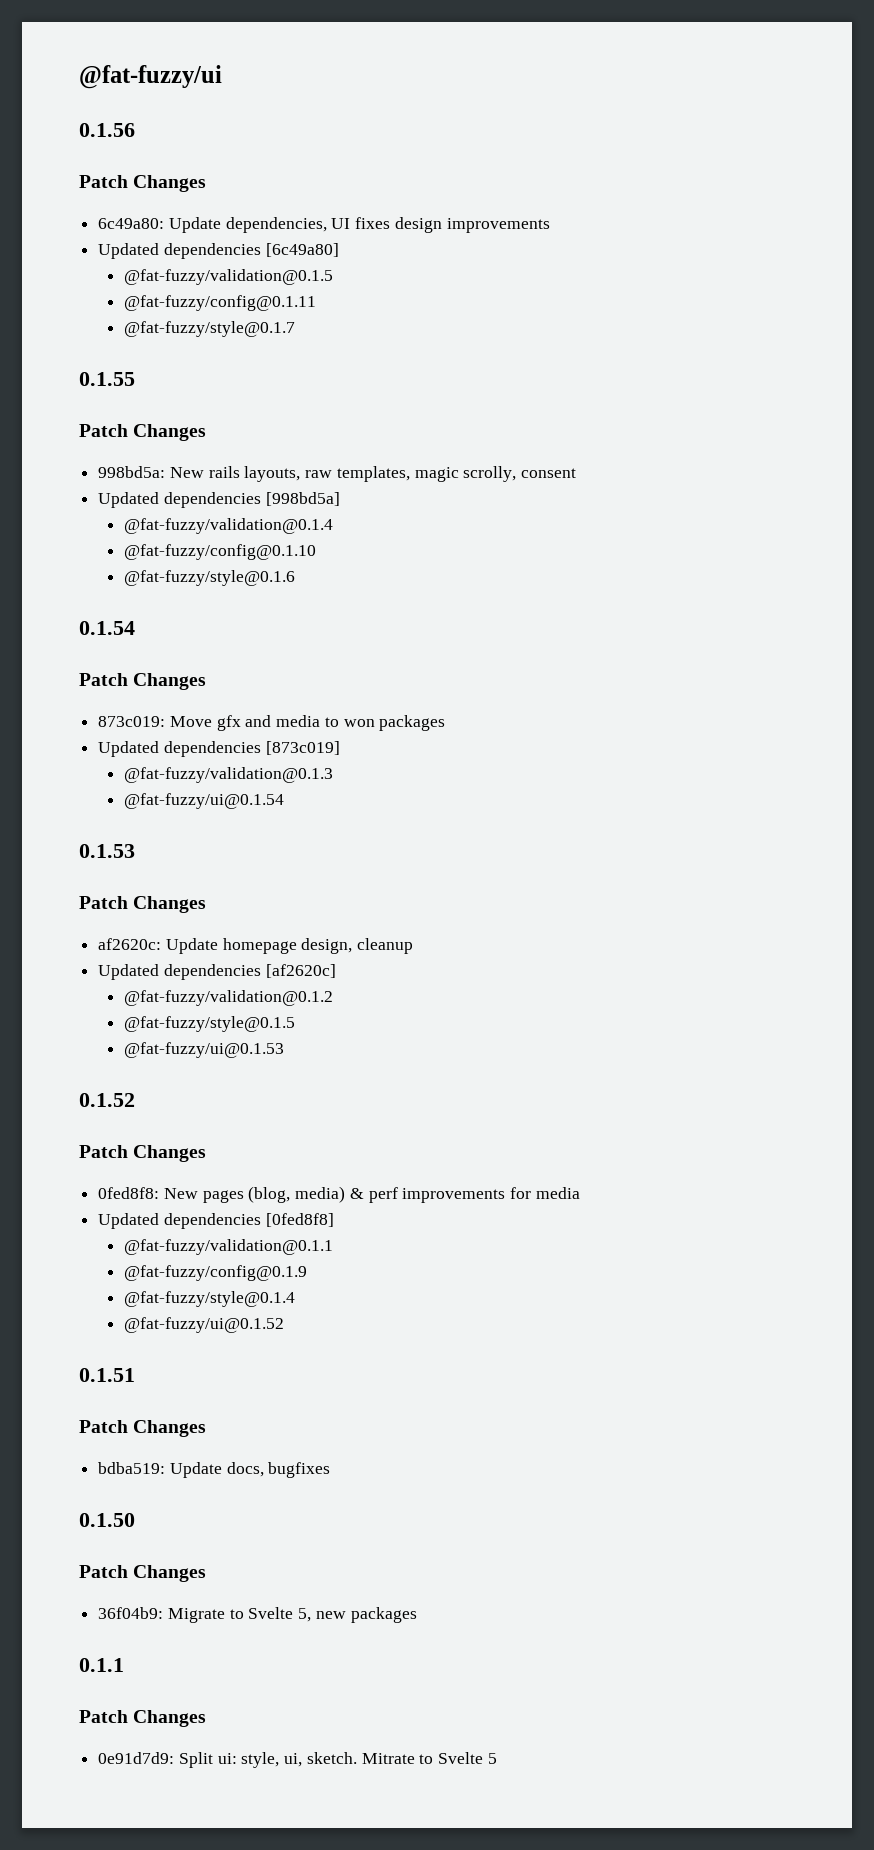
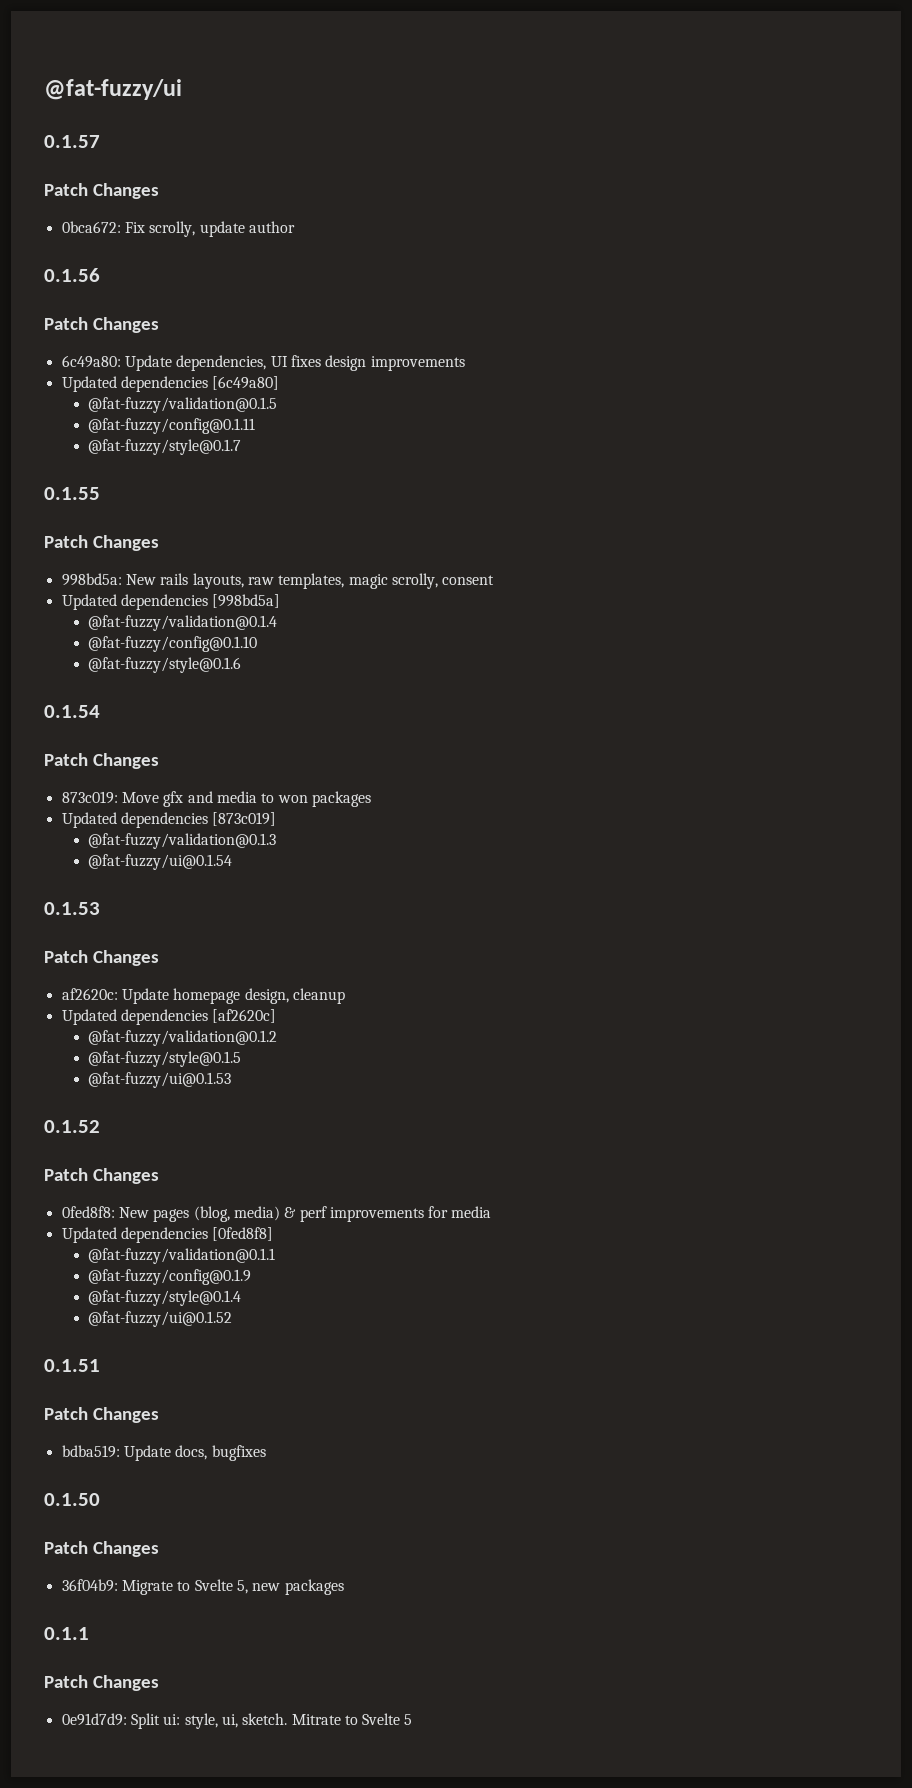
(222, 77) none -> [44,135,100,148] [44,183,159,199] [61,221,295,237] // 0.1.57 // Patch Changes // 0bca672: Fix scrolly, update author

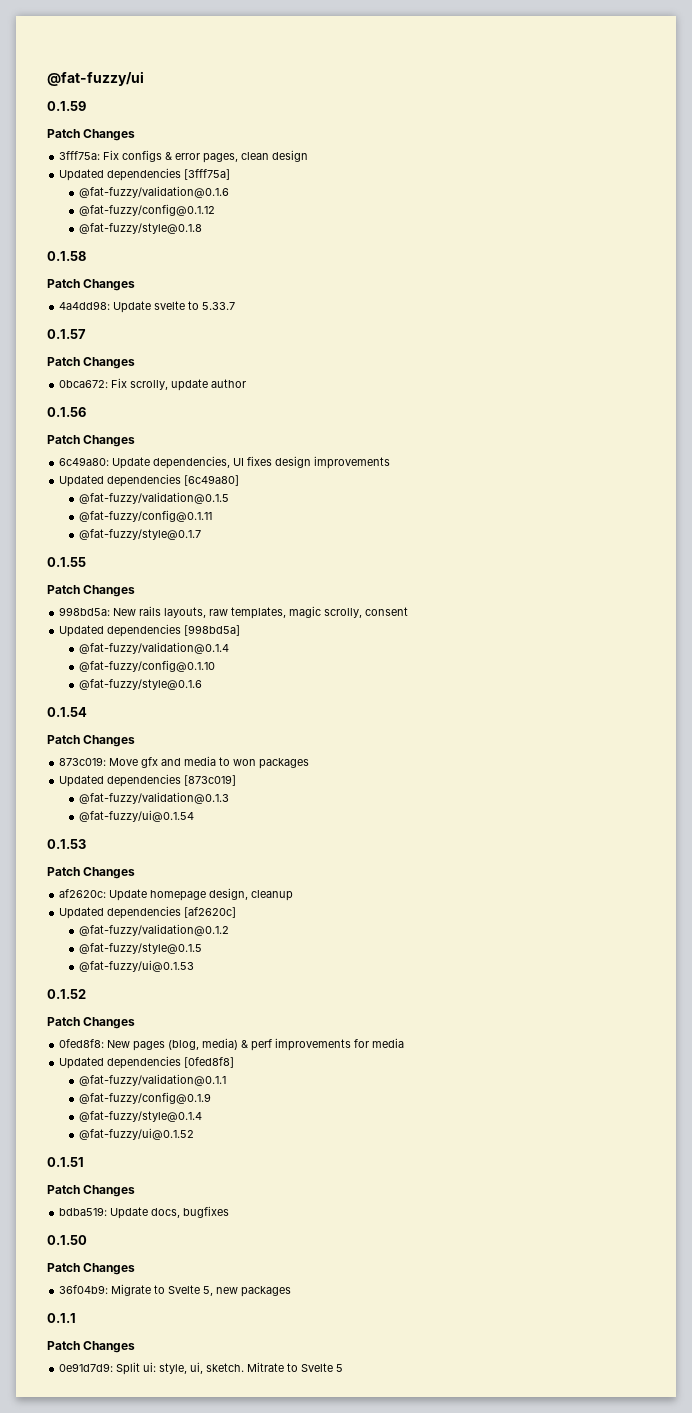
(182, 89) none -> [47,101,86,111] [47,129,136,141] [59,150,309,163] [59,168,231,181] [78,186,229,198] [78,204,215,216] [78,223,202,234] [47,251,86,261] [47,279,136,291] [59,301,236,313] // 0.1.59 // Patch Changes // 3fff75a: Fix configs & error pages, clean design // Updated dependencies [3fff75a] // @fat-fuzzy/validation@0.1.6 // @fat-fuzzy/config@0.1.12 // @fat-fuzzy/style@0.1.8 // 0.1.58 // Patch Changes // 4a4dd98: Update svelte to 5.33.7

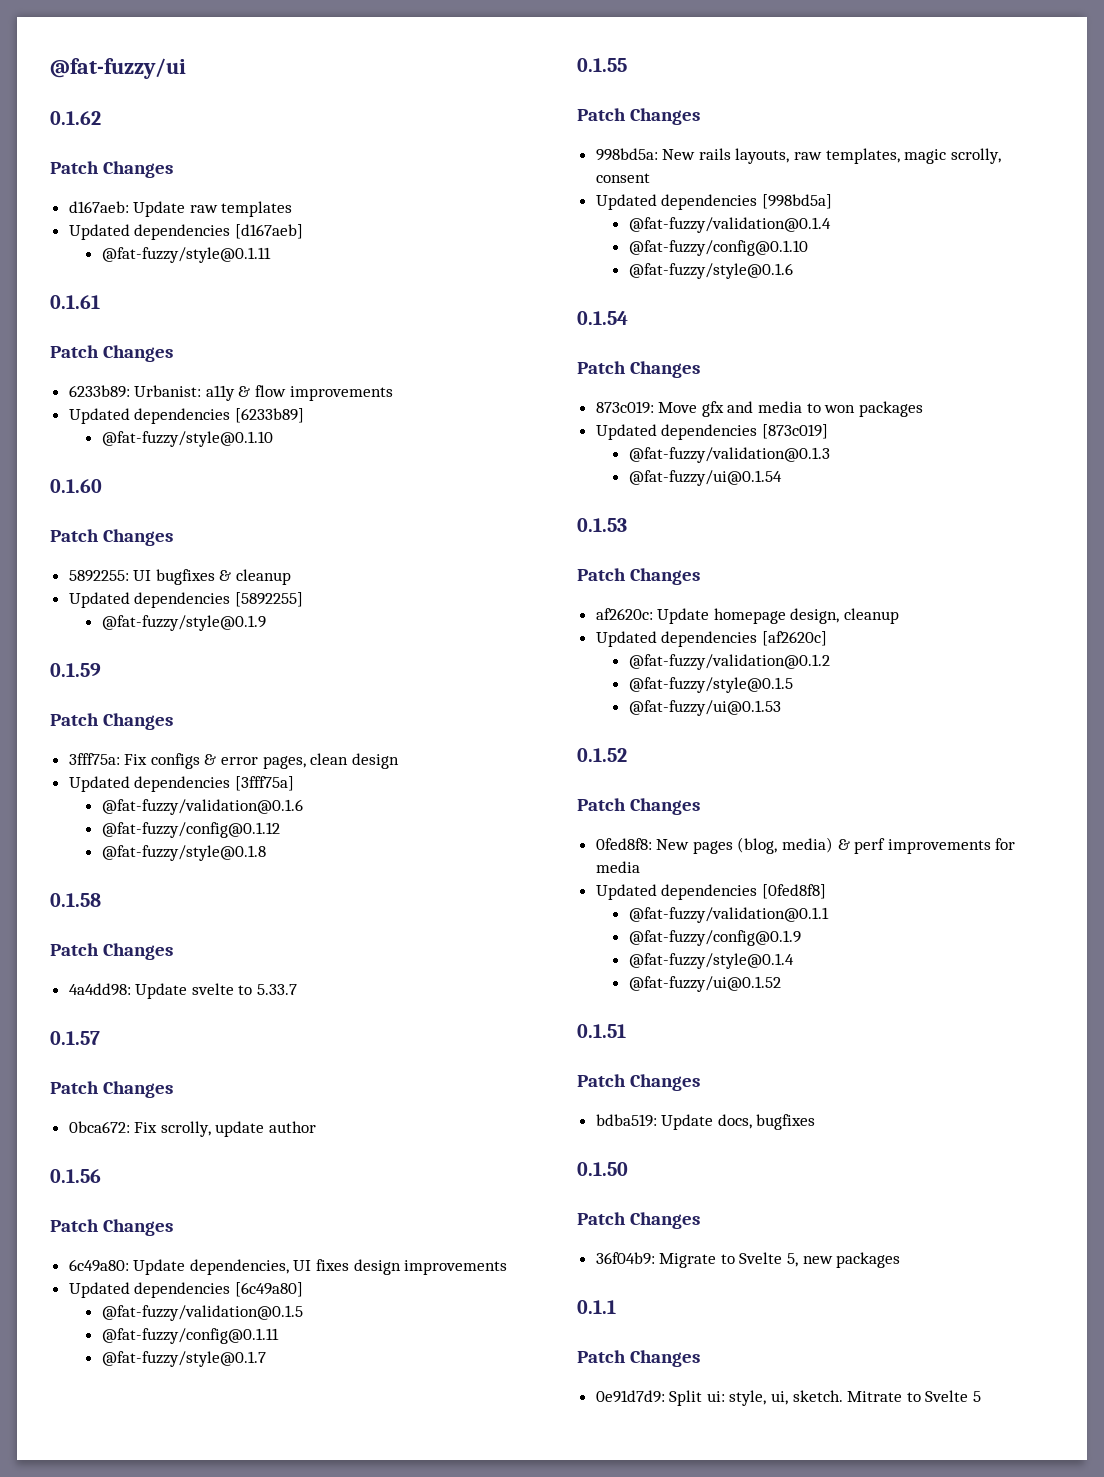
(144, 78) none -> [50,111,101,125] [50,161,173,178] [68,201,293,217] [68,224,303,240] [101,247,271,263] [50,295,100,309] [50,345,173,362] [68,385,393,401] [68,408,304,424] [101,431,273,447] [50,479,102,493] [50,529,173,546] [68,569,292,585] [68,592,303,608] [101,615,266,631] // 0.1.62 // Patch Changes // d167aeb: Update raw templates // Updated dependencies [d167aeb] // @fat-fuzzy/style@0.1.11 // 0.1.61 // Patch Changes // 6233b89: Urbanist: a11y & flow improvements // Updated dependencies [6233b89] // @fat-fuzzy/style@0.1.10 // 0.1.60 // Patch Changes // 5892255: UI bugfixes & cleanup // Updated dependencies [5892255] // @fat-fuzzy/style@0.1.9

